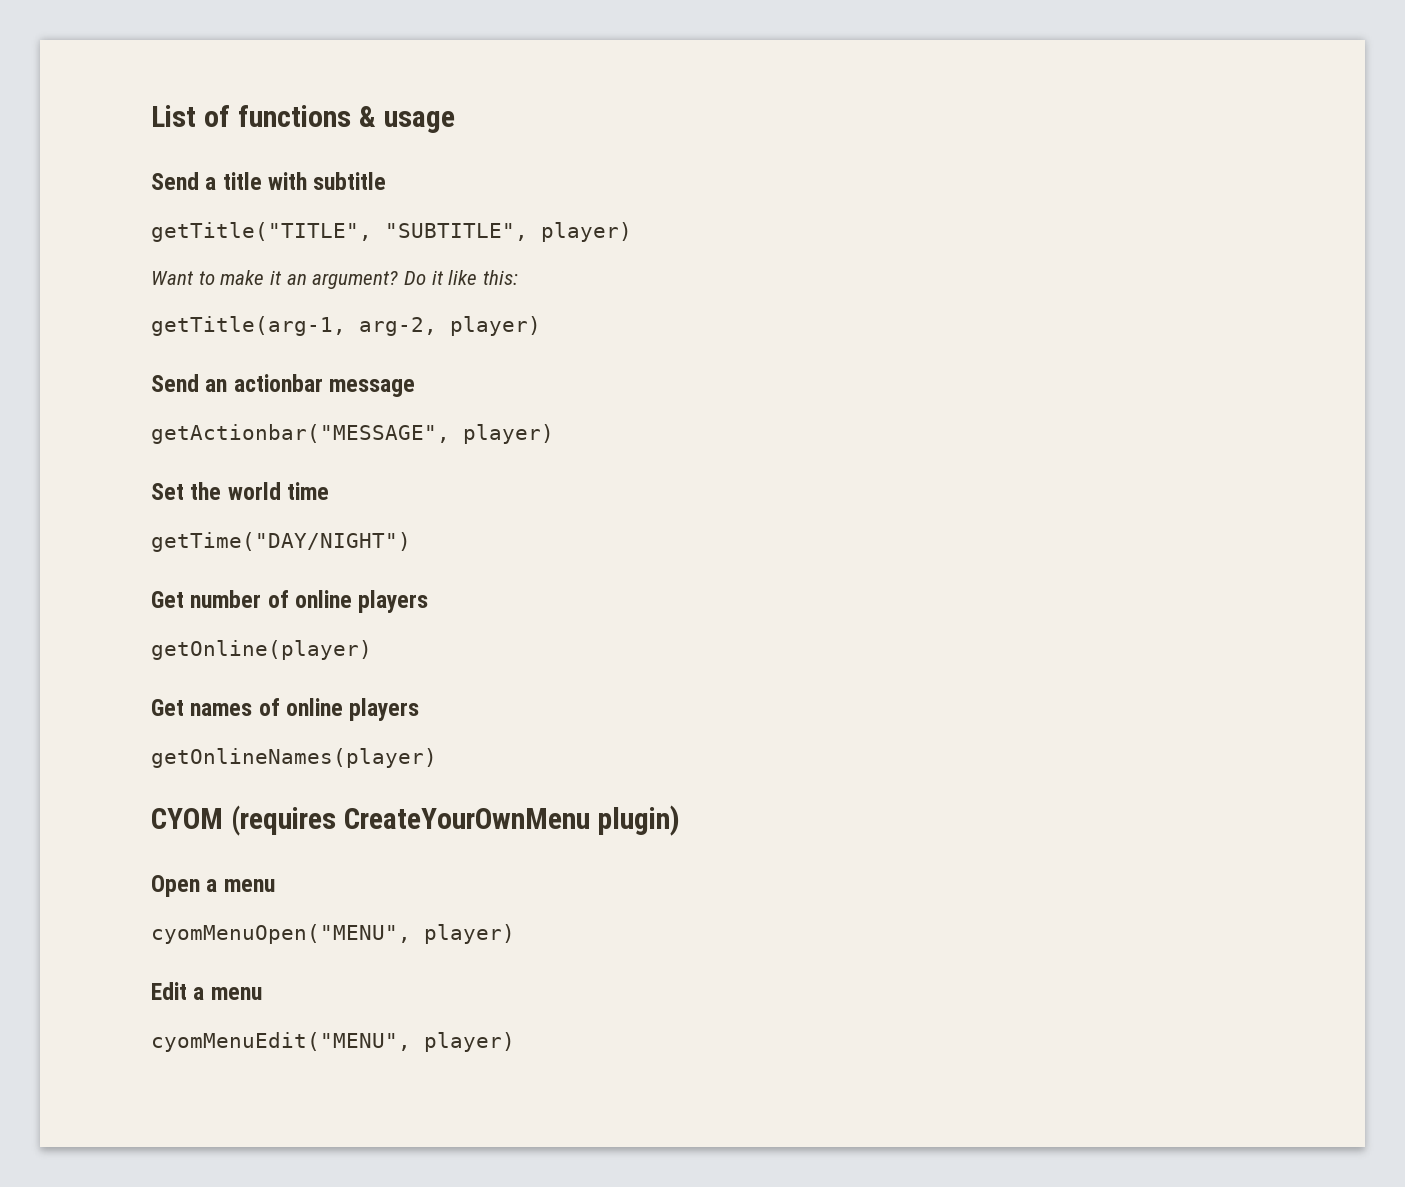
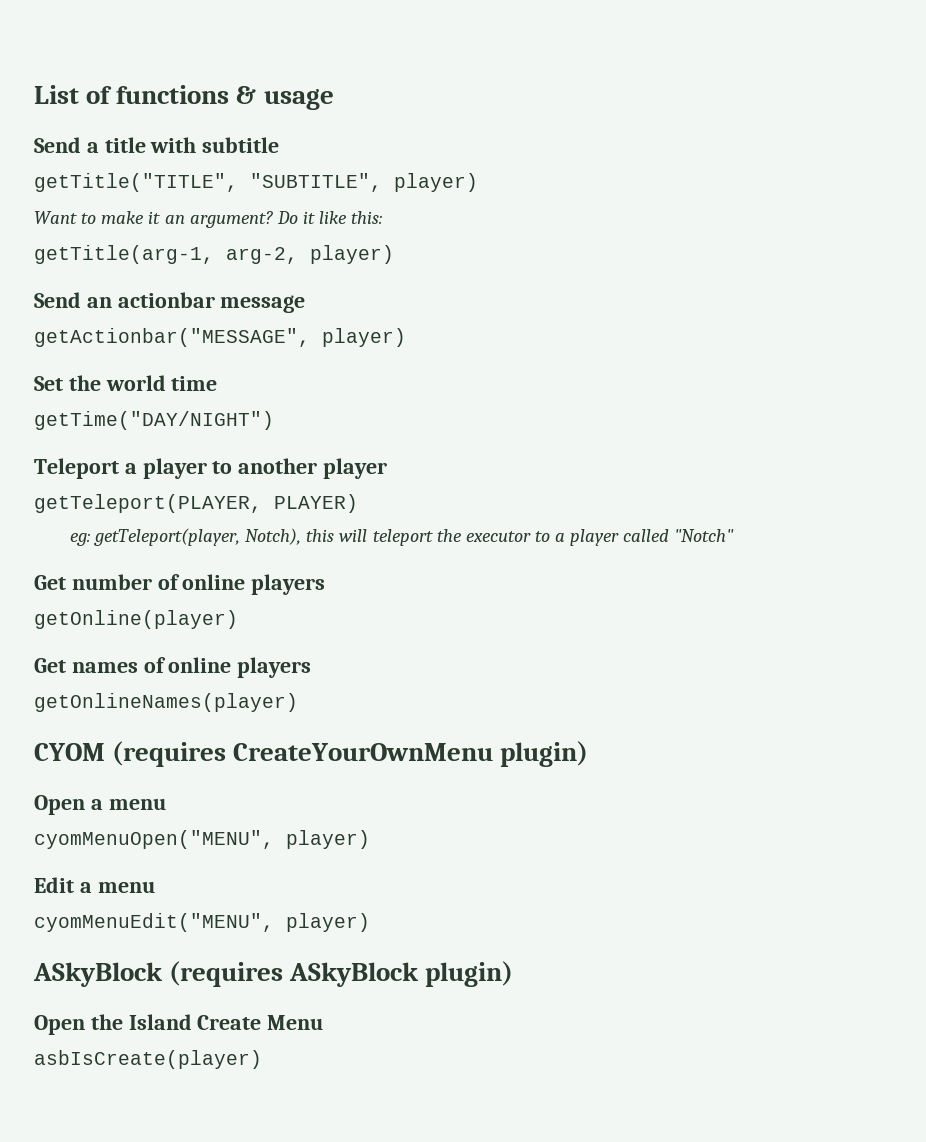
(411, 542) none -> [34,458,388,479] [34,494,358,513] [69,528,735,546] // Teleport a player to another player // getTeleport(PLAYER, PLAYER) // eg: getTeleport(player, Notch), this will teleport the executor to a player called "Notch"
(515, 1042) none -> [33,961,514,987] [34,1014,324,1035] [34,1050,262,1069] // ASkyBlock (requires ASkyBlock plugin) // Open the Island Create Menu // asbIsCreate(player)

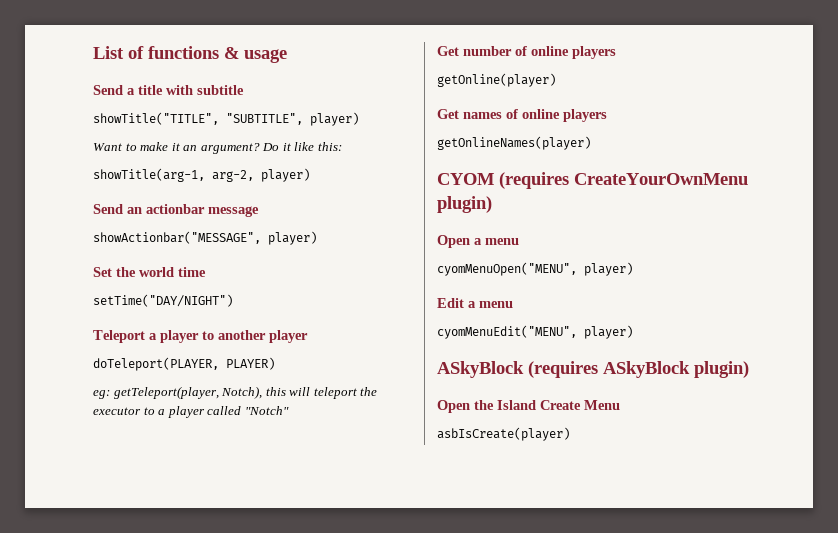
[34,173,238,192] getTitle("TITLE", -> [93,112,219,125] showTitle("TITLE",
[34,245,214,264] getTitle(arg-1, -> [93,168,205,182] showTitle(arg-1,
[34,328,310,347] getActionbar("MESSAGE", -> [93,231,261,244] showActionbar("MESSAGE",
[34,411,274,430] getTime("DAY/NIGHT") -> [93,294,233,307] setTime("DAY/NIGHT")
[34,494,262,513] getTeleport(PLAYER, -> [93,357,219,371] doTeleport(PLAYER,

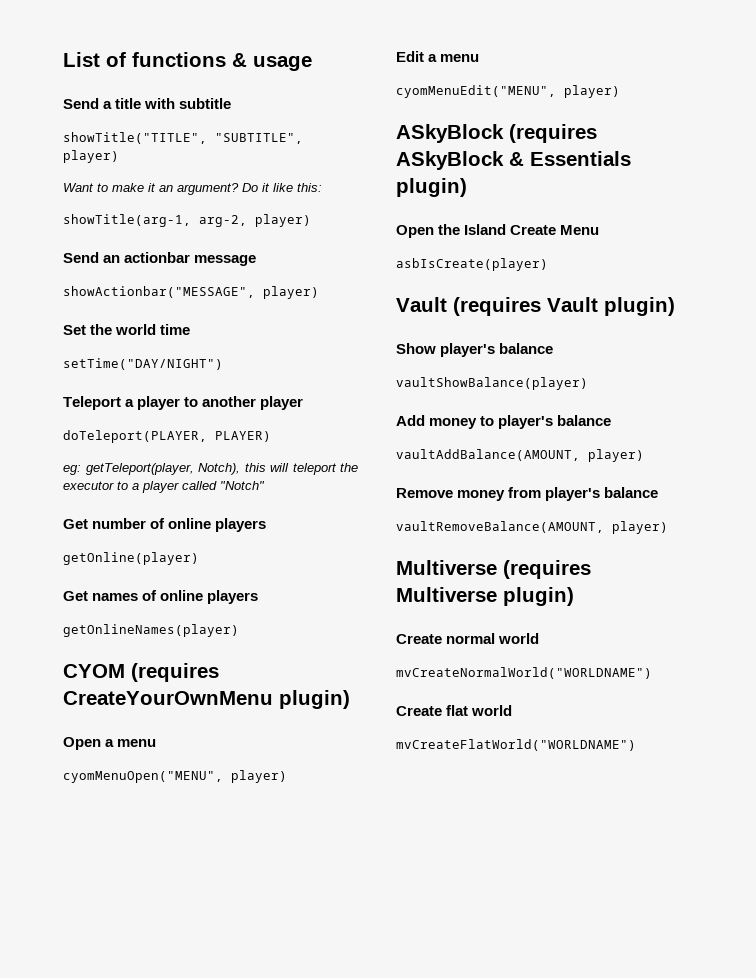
(690, 369) none -> [509,151,631,166] & Essentials
(570, 434) none -> [396,297,675,316] [396,343,554,357] [396,377,588,390] [396,415,612,429] [396,449,644,462] [396,487,659,501] [396,521,668,534] [396,560,591,579] [396,587,574,606] [396,633,540,644] [396,667,652,679] [396,705,513,716] [396,739,636,751] // Vault (requires Vault plugin) // Show player's balance // vaultShowBalance(player) // Add money to player's balance // vaultAddBalance(AMOUNT, player) // Remove money from player's balance // vaultRemoveBalance(AMOUNT, player) // Multiverse (requires Multiverse plugin) // Create normal world // mvCreateNormalWorld("WORLDNAME") // Create flat world // mvCreateFlatWorld("WORLDNAME")

